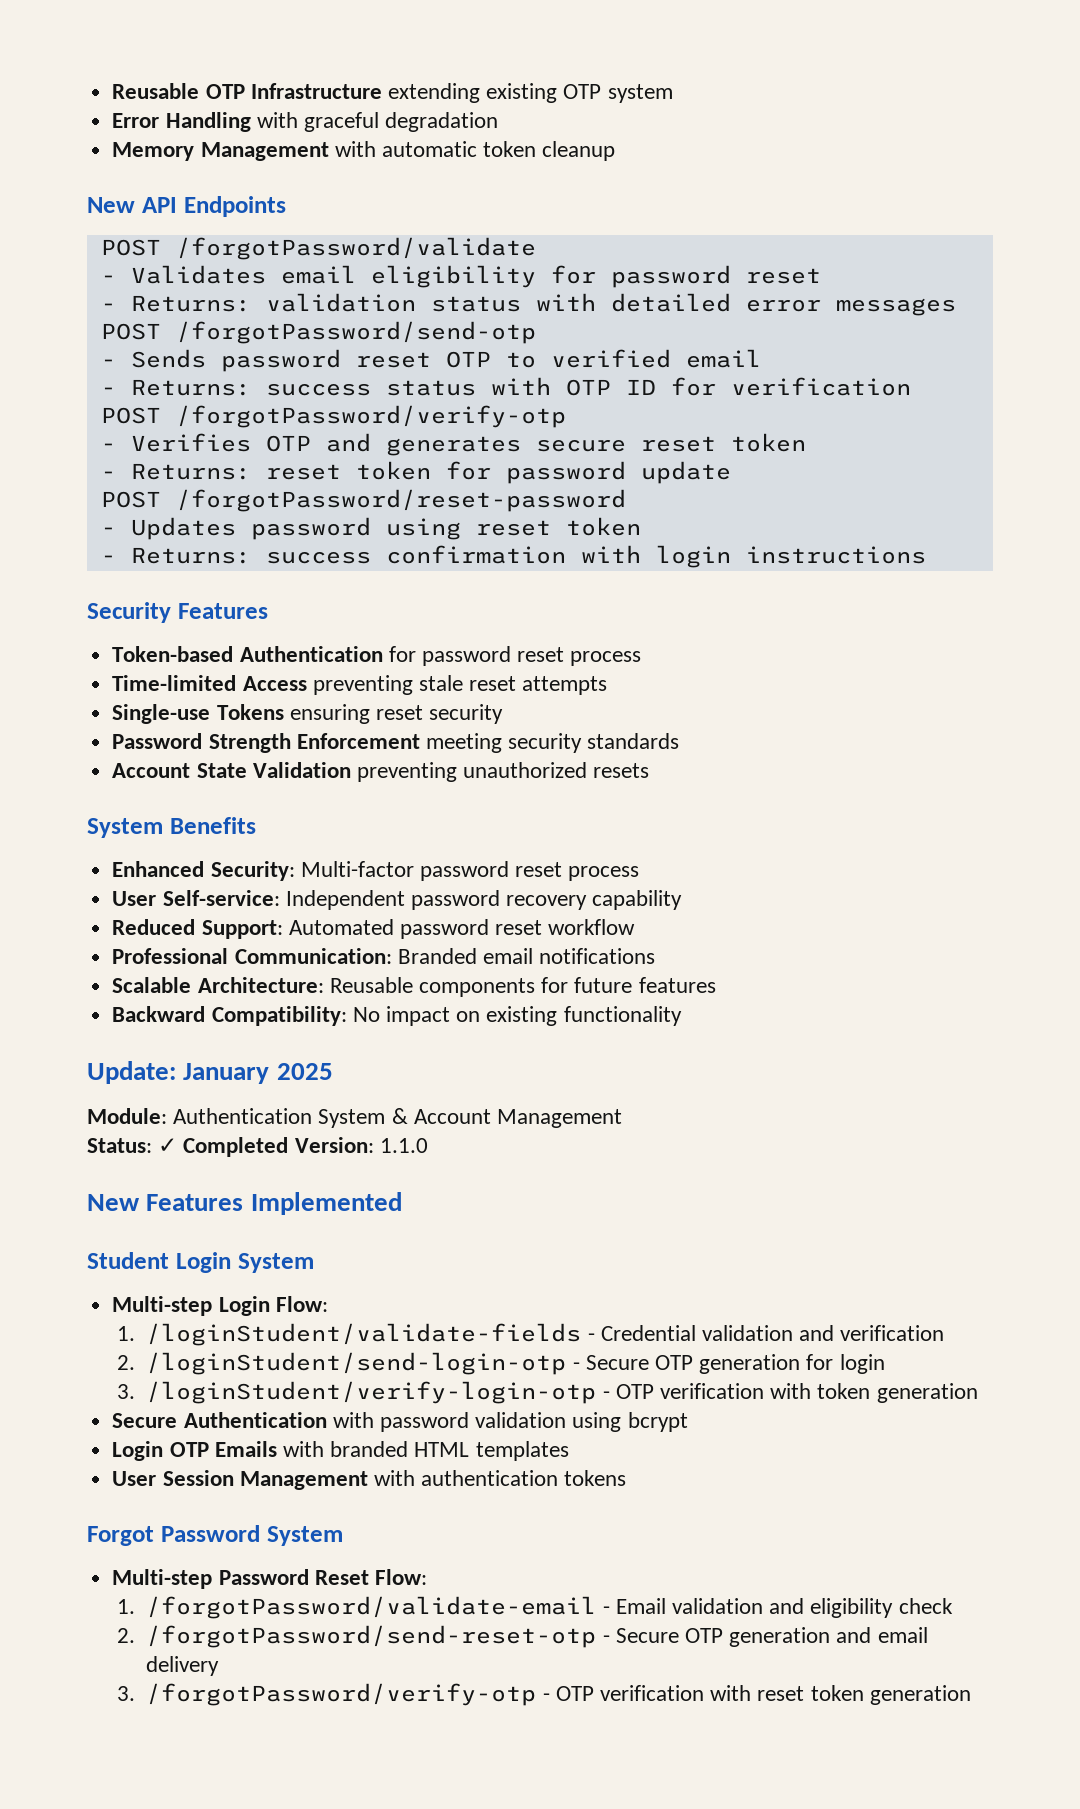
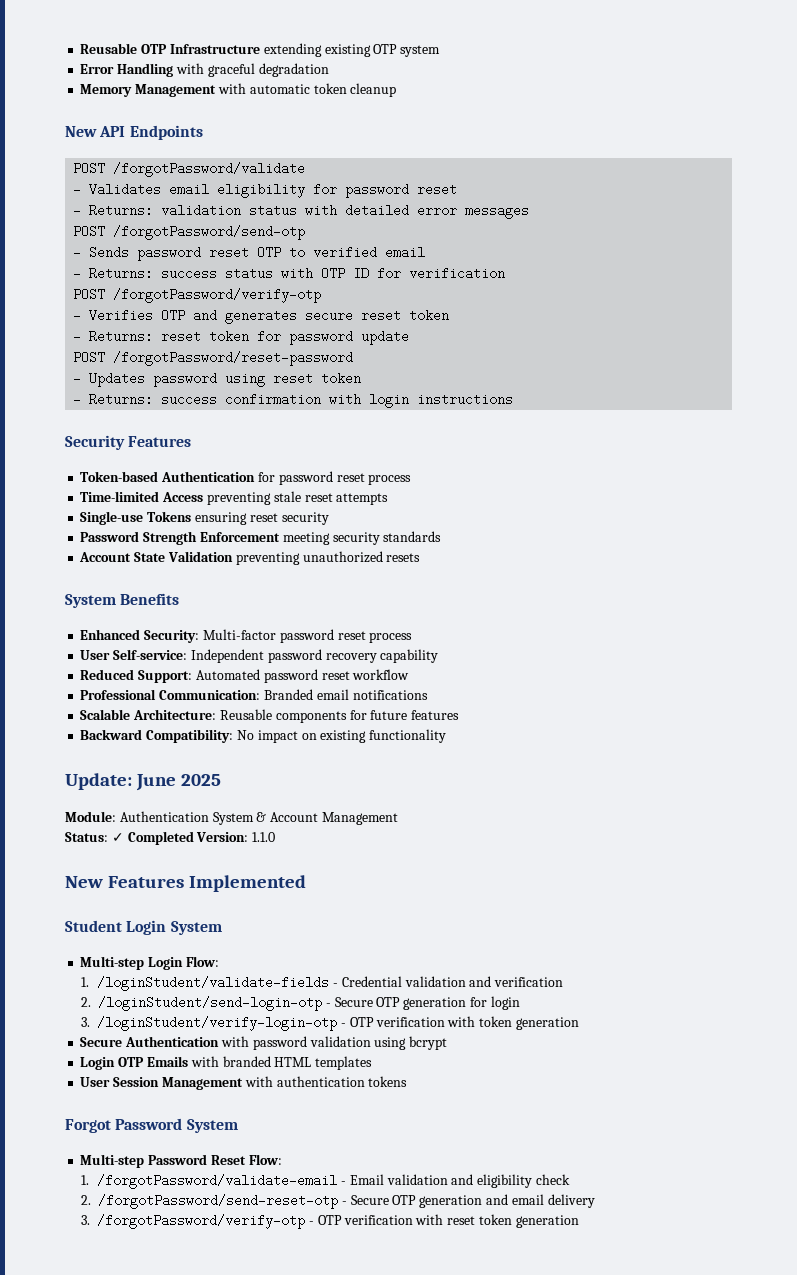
[183,1063,270,1084] January -> [136,774,177,791] June

